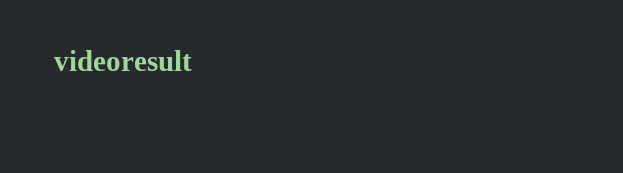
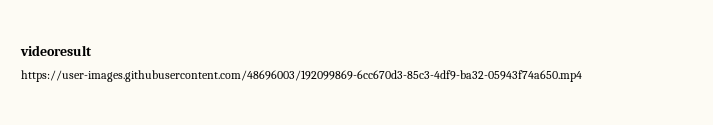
(192, 60) none -> [21,70,582,82] // https://user-images.githubusercontent.com/48696003/192099869-6cc670d3-85c3-4df9-ba32-05943f74a650.mp4

